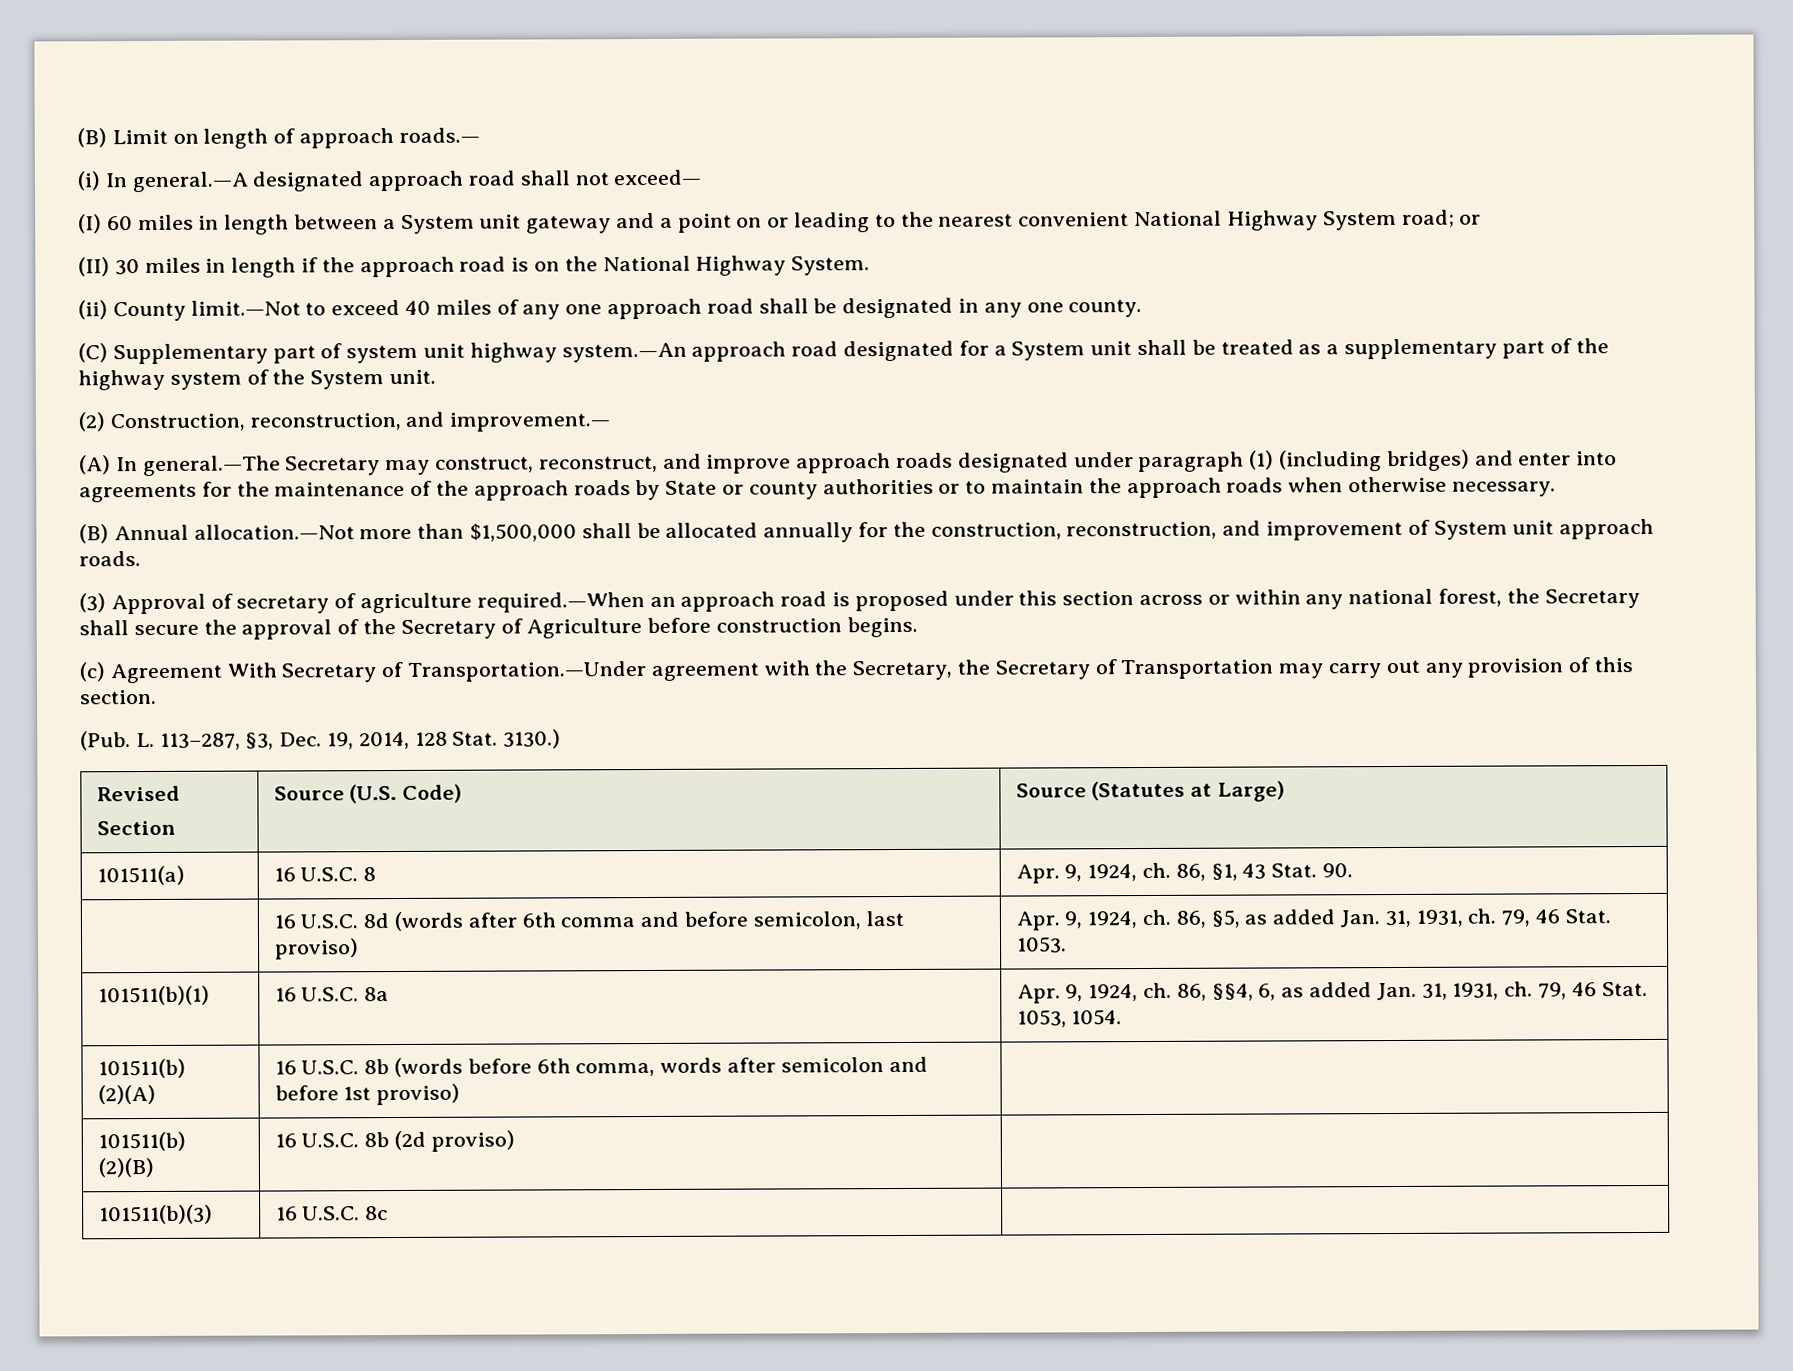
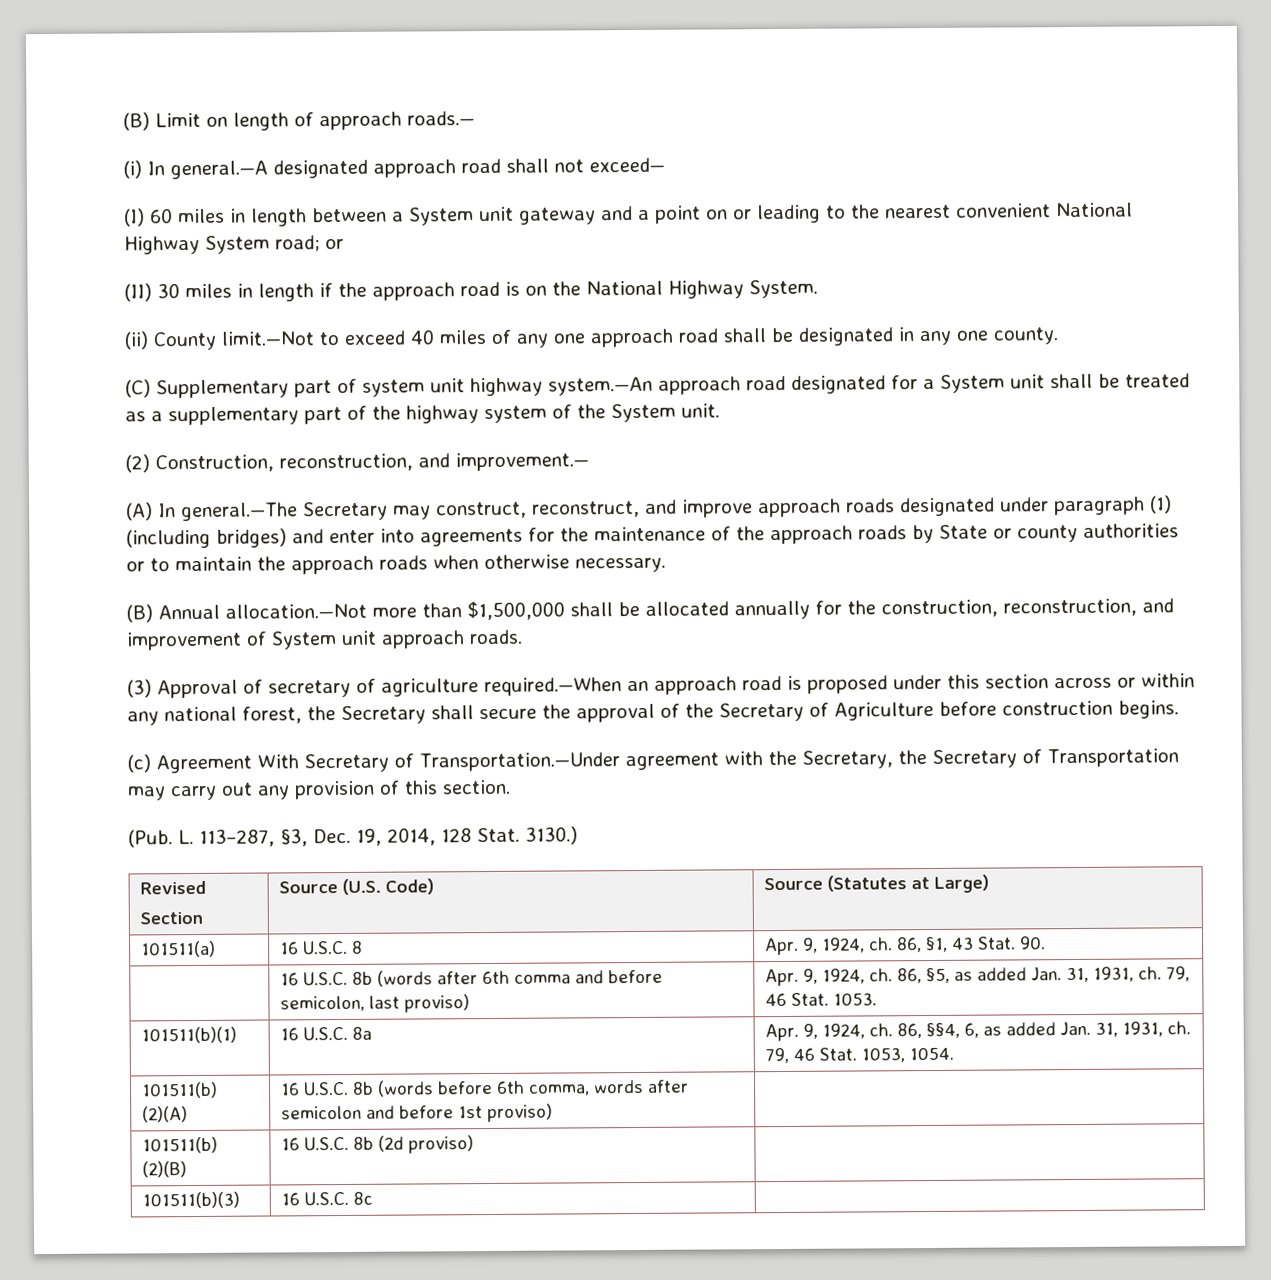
[363,913,390,929] 8d -> [352,971,374,985] 8b

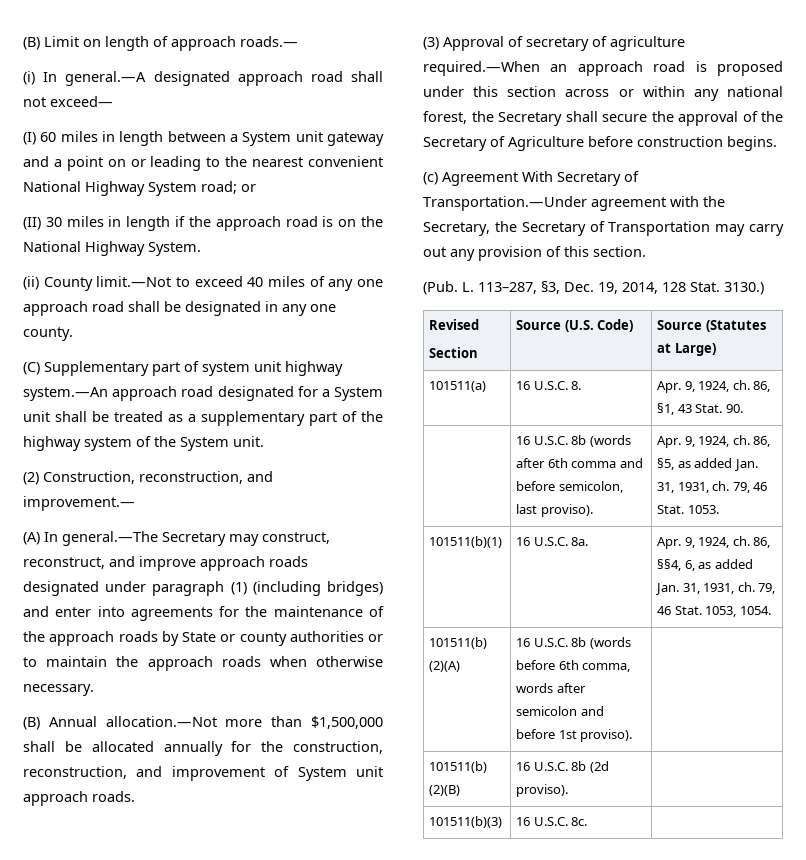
[352,940,364,954] 8 -> [571,381,582,390] 8.
[404,994,471,1013] proviso) -> [540,504,593,517] proviso).
[352,1026,373,1040] 8a -> [571,537,589,546] 8a.
[487,1103,554,1123] proviso) -> [580,729,633,742] proviso).
[408,1135,475,1154] proviso) -> [516,784,569,797] proviso).
[353,1191,374,1205] 8c -> [571,817,588,826] 8c.

